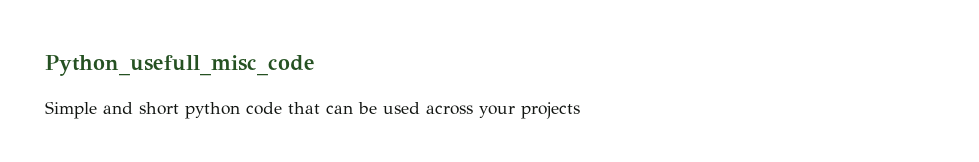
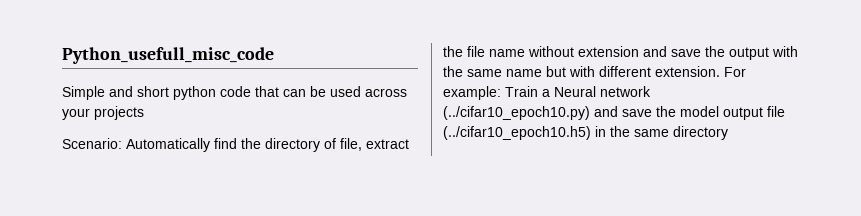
(580, 110) none -> [62,138,409,152] [443,46,798,60] [443,66,746,77] [443,86,651,100] [443,106,785,120] [443,126,728,140] // Scenario: Automatically find the directory of file, extract the file name without extension and save the output with the same name but with different extension. For example: Train a Neural network (../cifar10_epoch10.py) and save the model output file (../cifar10_epoch10.h5) in the same directory

